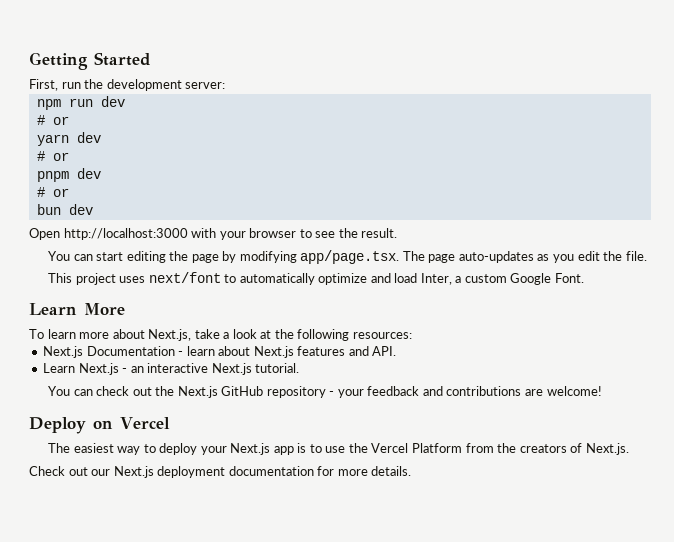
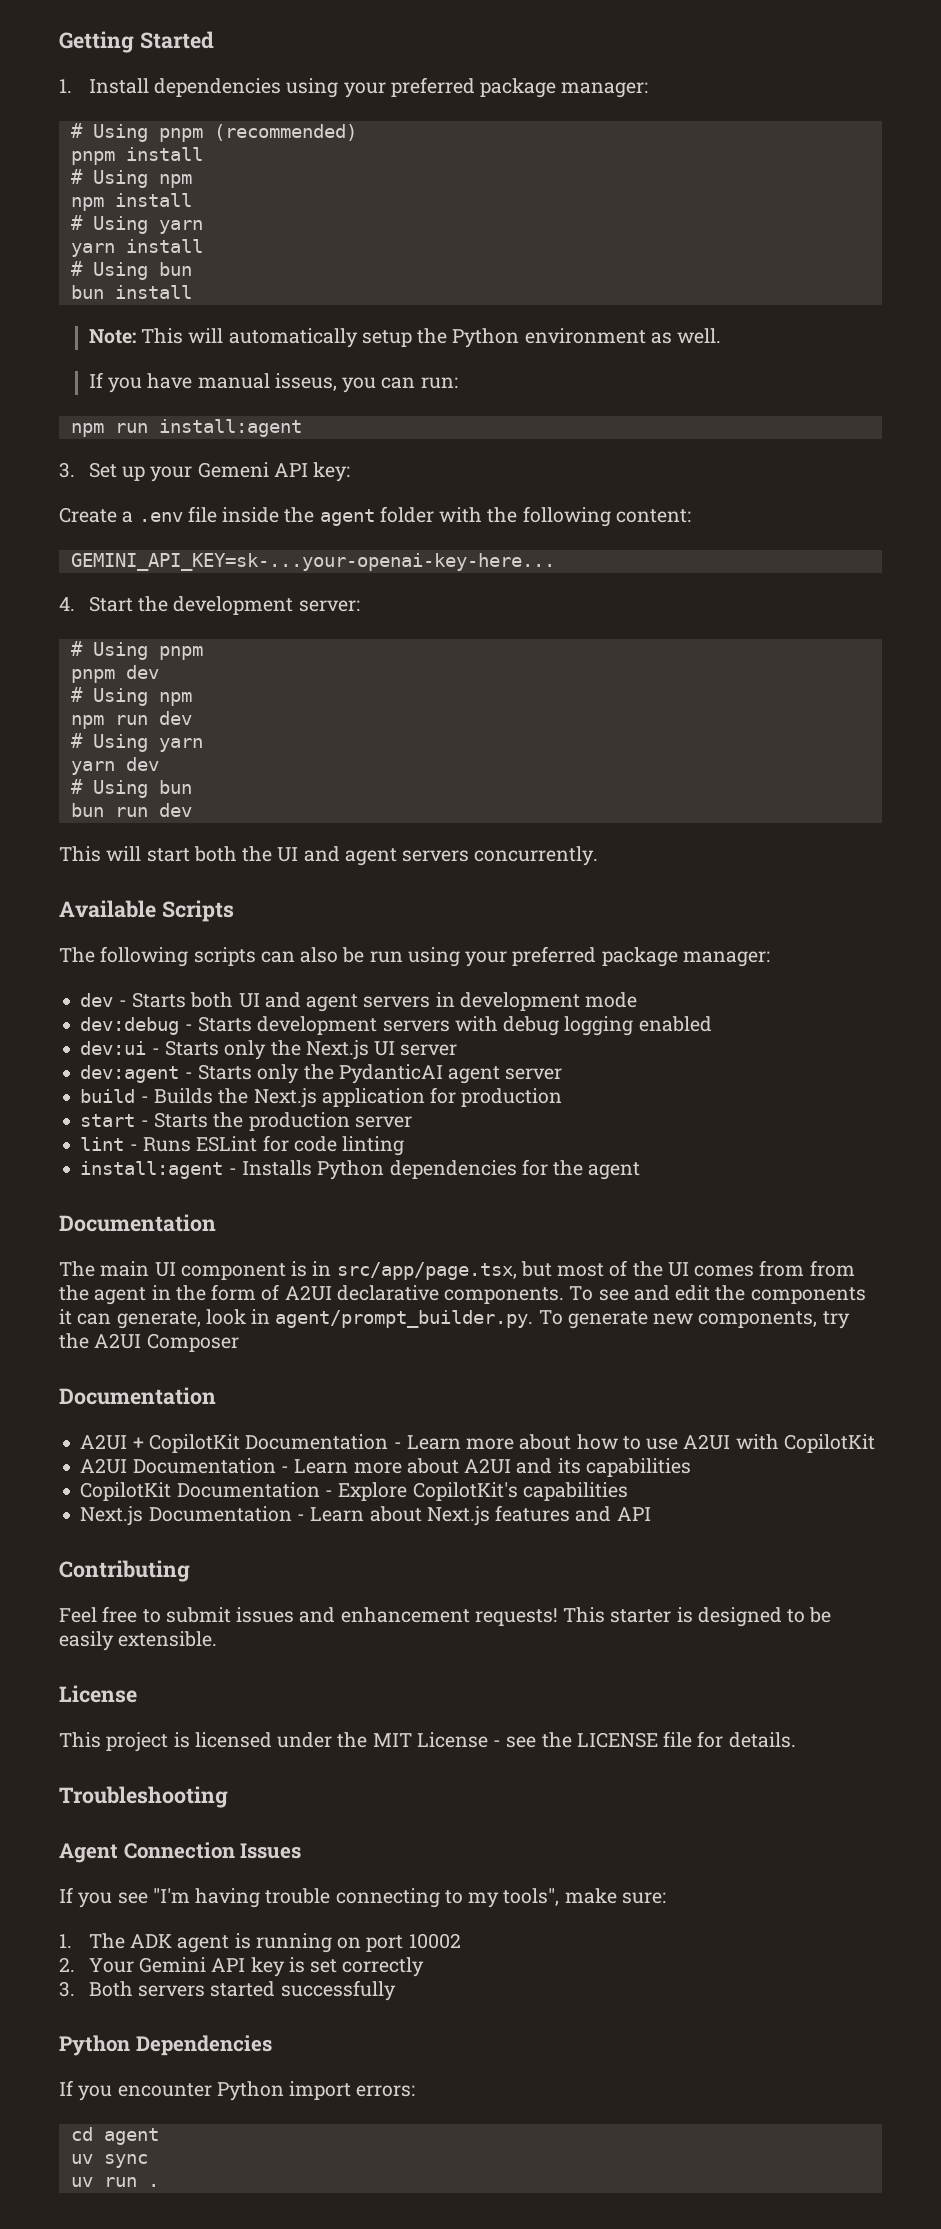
[29,79,226,91] First, run the development server: -> [59,77,649,98] [70,123,357,142] [70,147,203,165] [70,169,192,188] [70,193,192,211] [70,215,203,234] [70,239,203,257] [70,261,192,280] [70,285,192,299] [88,328,722,348] [88,372,458,393] [70,419,302,437] [59,462,351,482] [59,506,691,527] [70,553,555,571] [59,596,360,615] [70,641,203,660] [70,665,159,683] [70,687,192,706] 1. Install dependencies using your preferred package manager: // # Using pnpm (recommended) // pnpm install // # Using npm // npm install // # Using yarn // yarn install // # Using bun // bun install // Note: This will automatically setup the Python environment as well. // If you have manual isseus, you can run: // npm run install:agent // 3. Set up your Gemeni API key: // Create a .env file inside the agent folder with the following content: // GEMINI_API_KEY=sk-...your-openai-key-here... // 4. Start the development server: // # Using pnpm // pnpm dev // # Using npm
[52,116,69,125] or -> [92,734,203,752] Using yarn
[52,152,69,161] [36,168,101,182] [36,187,69,197] [36,204,93,215] [29,228,398,240] [48,250,647,264] [48,272,584,285] [29,303,125,315] [29,329,412,341] or // pnpm dev // # or // bun dev // Open http://localhost:3000 with your browser to see the result. // You can start editing the page by modifying app/page.tsx. The page auto-updates as you edit the file. // This project uses next/font to automatically optimize and load Inter, a custom Google Font. // Learn More // To learn more about Next.js, take a look at the following resources: -> [92,780,192,798] [70,803,192,817] [59,846,599,866] [59,900,234,922] [59,946,770,967] [80,992,638,1012] [80,1016,712,1036] [80,1040,458,1060] [80,1064,563,1084] [80,1087,563,1108] [80,1112,412,1131] [80,1135,405,1156] [80,1159,641,1180] [59,1214,216,1232] [59,1260,855,1280] [59,1284,866,1305] [59,1309,850,1329] [59,1333,239,1352] [59,1387,216,1405] [80,1434,875,1453] [80,1458,691,1477] [80,1482,628,1501] Using bun // bun run dev // This will start both the UI and agent servers concurrently. // Available Scripts // The following scripts can also be run using your preferred package manager: // dev - Starts both UI and agent servers in development mode // dev:debug - Starts development servers with debug logging enabled // dev:ui - Starts only the Next.js UI server // dev:agent - Starts only the PydanticAI agent server // build - Builds the Next.js application for production // start - Starts the production server // lint - Runs ESLint for code linting // install:agent - Installs Python dependencies for the agent // Documentation // The main UI component is in src/app/page.tsx, but most of the UI comes from from the agent in the form of A2UI declarative components. To see and edit the components it can generate, look in agent/prompt_builder.py. To generate new components, try the A2UI Composer // Documentation // A2UI + CopilotKit Documentation - Learn more about how to use A2UI with CopilotKit // A2UI Documentation - Learn more about A2UI and its capabilities // CopilotKit Documentation - Explore CopilotKit's capabilities
[186,346,215,356] learn -> [310,1507,365,1522] Learn
[372,346,397,356] [43,363,300,375] [48,386,602,398] [29,417,170,434] [48,443,629,455] [29,466,412,478] API. // Learn Next.js - an interactive Next.js tutorial. // You can check out the Next.js GitHub repository - your feedback and contributions are welcome! // Deploy on Vercel // The easiest way to deploy your Next.js app is to use the Vercel Platform from the creators of Next.js. // Check out our Next.js deployment documentation for more details. -> [616,1507,651,1521] [59,1560,190,1582] [59,1606,832,1627] [59,1631,218,1651] [59,1685,137,1703] [59,1731,796,1752] [59,1786,228,1808] [59,1842,302,1863] [59,1887,666,1908] [59,1933,461,1953] [59,1957,425,1977] [59,1980,396,2001] [59,2035,272,2056] [59,2080,416,2101] [70,2127,159,2145] [70,2154,148,2168] [70,2177,159,2187] API // Contributing // Feel free to submit issues and enhancement requests! This starter is designed to be easily extensible. // License // This project is licensed under the MIT License - see the LICENSE file for details. // Troubleshooting // Agent Connection Issues // If you see "I'm having trouble connecting to my tools", make sure: // 1. The ADK agent is running on port 10002 // 2. Your Gemini API key is set correctly // 3. Both servers started successfully // Python Dependencies // If you encounter Python import errors: // cd agent // uv sync // uv run .

